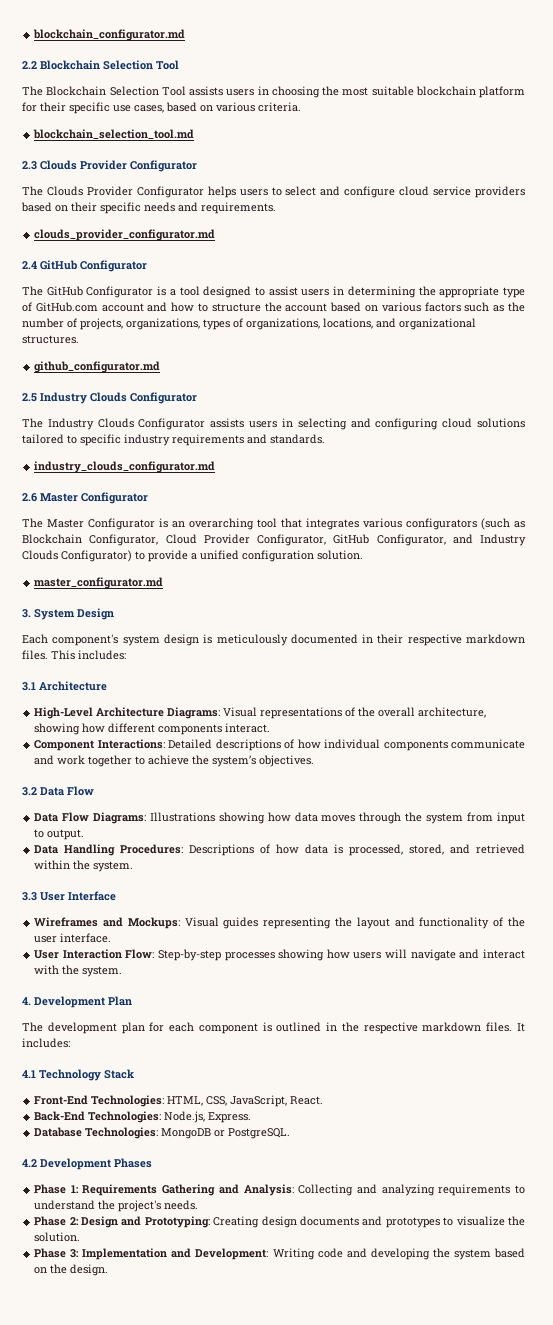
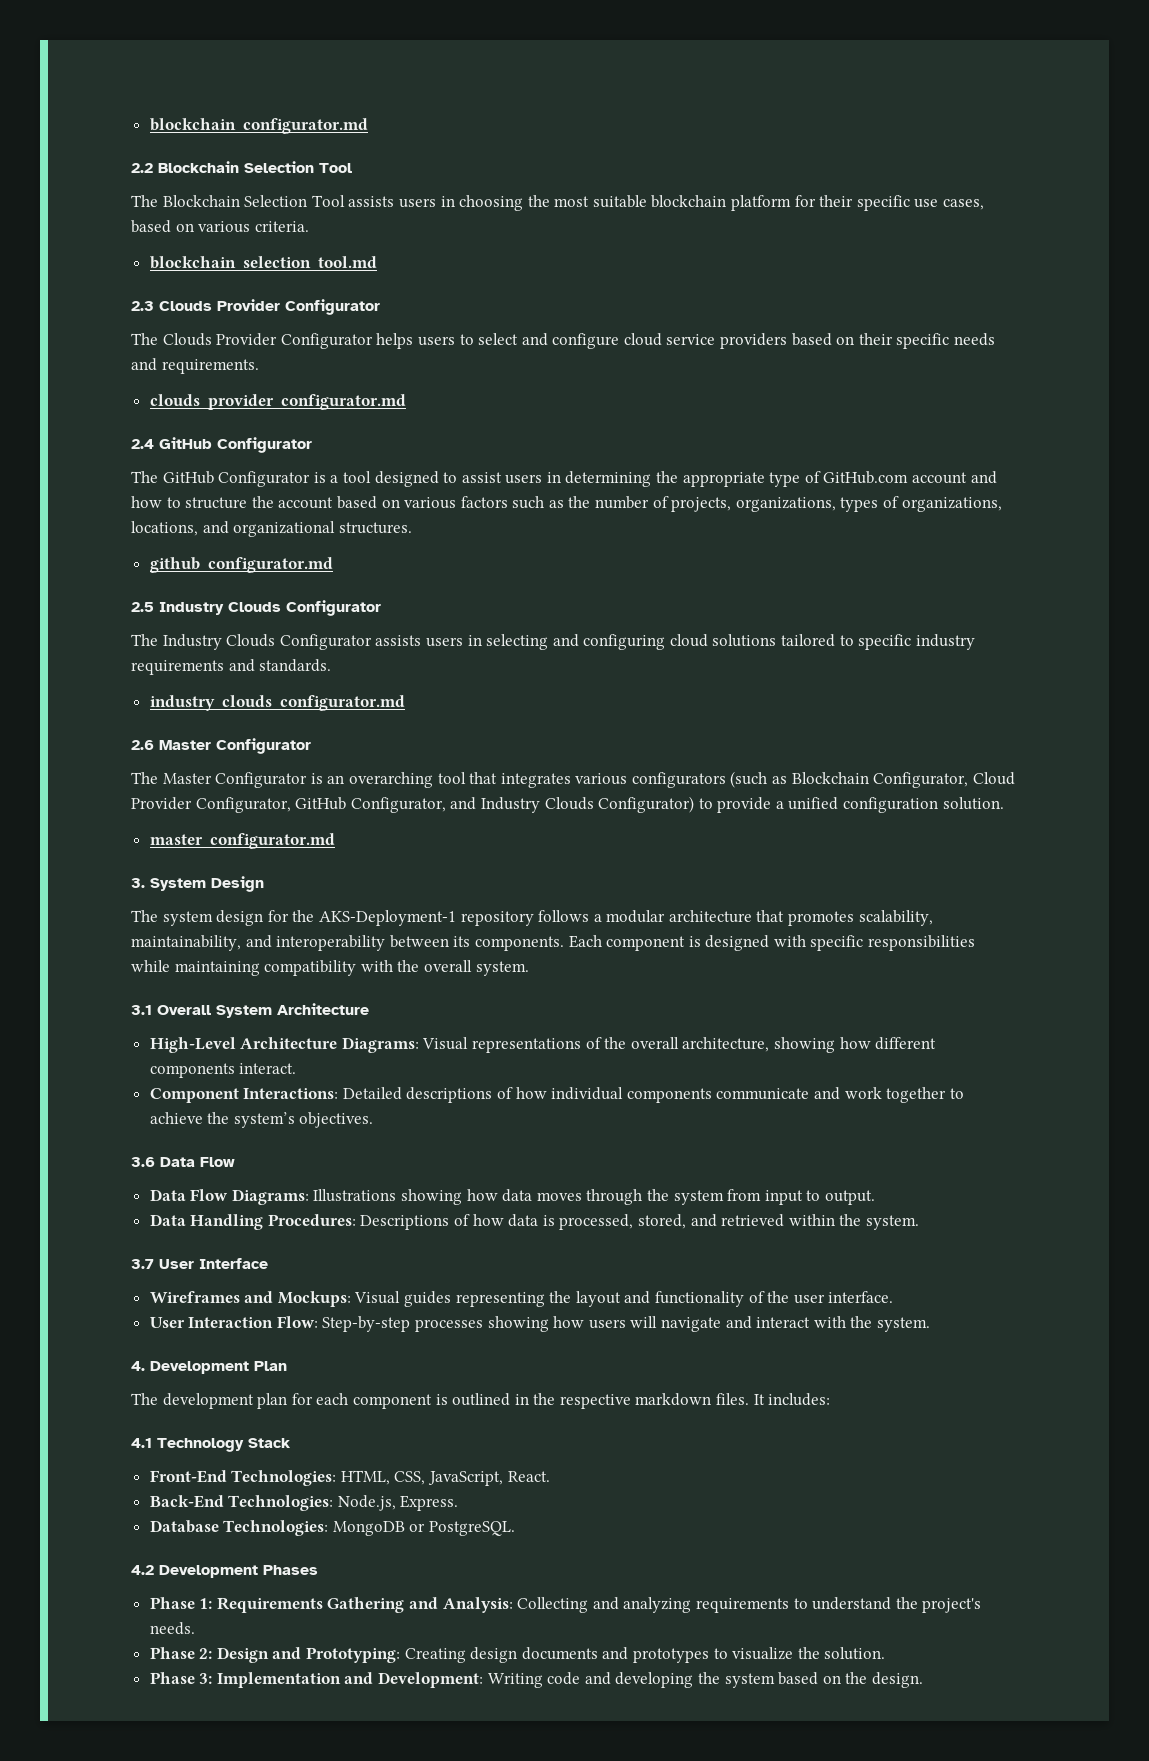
[22,634,525,646] [22,650,126,660] Each component's system design is meticulously documented in their respective markdown files. This includes: -> [131,910,933,926] [131,935,976,951] [131,960,529,976] The system design for the AKS-Deployment-1 repository follows a modular architecture that promotes scalability, maintainability, and interoperability between its components. Each component is designed with specific responsibilities while maintaining compatibility with the overall system.
(36, 686) none -> [157,1005,272,1018] Overall System
[22,787,37,796] 3.2 -> [131,1157,155,1167] 3.6
[22,892,37,901] 3.3 -> [131,1259,154,1269] 3.7

